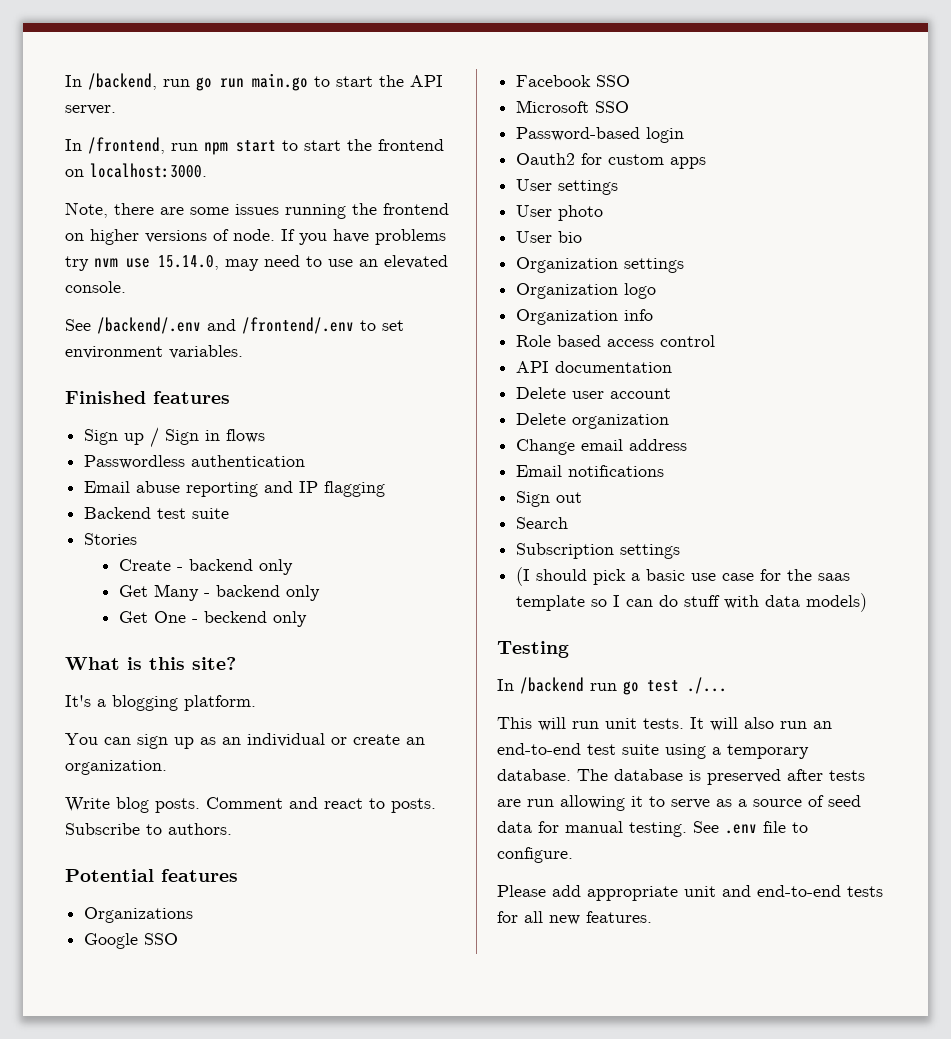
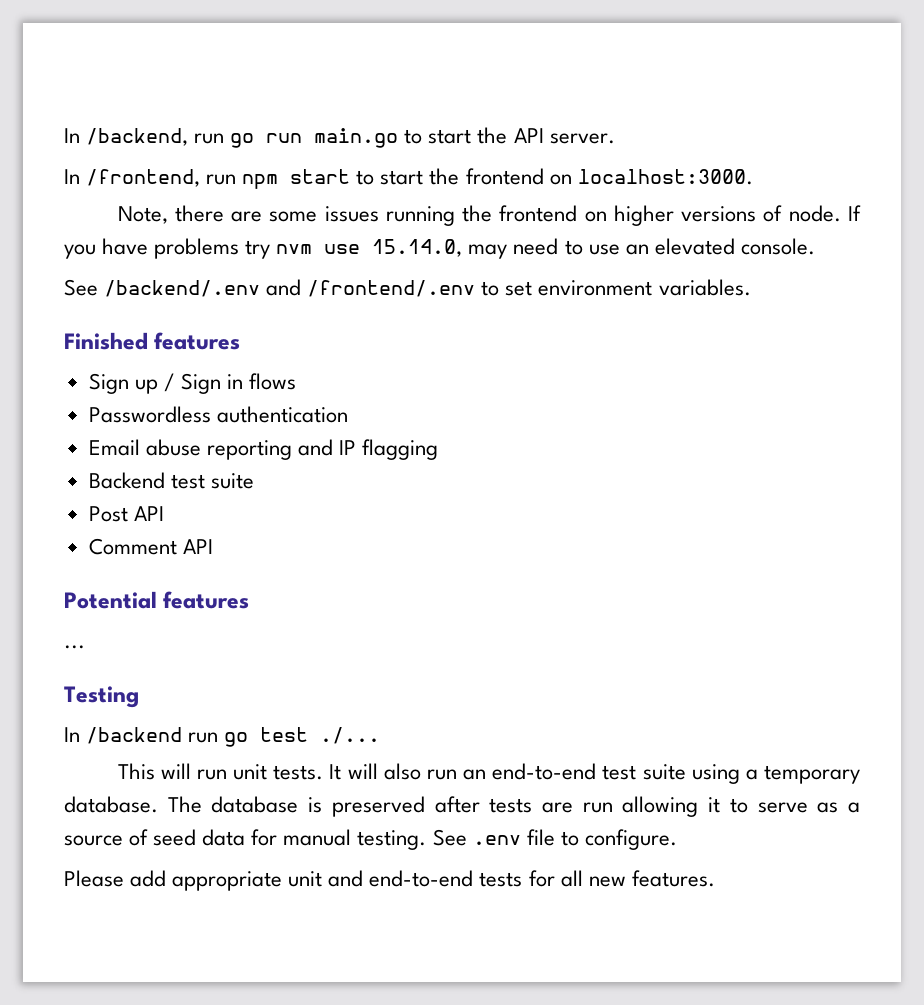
[84,533,138,545] [118,559,293,575] [118,584,320,601] [118,611,307,627] [65,657,236,670] [65,695,256,711] [65,733,425,749] [65,760,167,775] [65,797,436,813] [65,823,232,835] [65,869,238,882] [84,907,194,923] [84,933,179,949] [516,75,631,87] [516,100,630,113] [516,127,685,143] [516,153,707,169] [516,179,619,195] [516,205,604,221] [516,231,583,243] [516,257,685,273] [516,283,657,299] [516,309,654,325] [516,335,716,347] [516,361,673,373] [516,387,672,399] [516,413,670,429] [516,439,688,455] [516,465,665,477] [516,491,583,507] [516,517,569,529] [516,543,681,559] [516,567,851,586] [516,593,868,612] Stories // Create - backend only // Get Many - backend only // Get One - beckend only // What is this site? // It's a blogging platform. // You can sign up as an individual or create an organization. // Write blog posts. Comment and react to posts. Subscribe to authors. // Potential features // Organizations // Google SSO // Facebook SSO // Microsoft SSO // Password-based login // Oauth2 for custom apps // User settings // User photo // User bio // Organization settings // Organization logo // Organization info // Role based access control // API documentation // Delete user account // Delete organization // Change email address // Email notifications // Sign out // Search // Subscription settings // (I should pick a basic use case for the saas template so I can do stuff with data models) -> [88,506,164,522] [88,538,213,555] [64,591,250,609] [64,645,85,649] Post API // Comment API // Potential features // ...

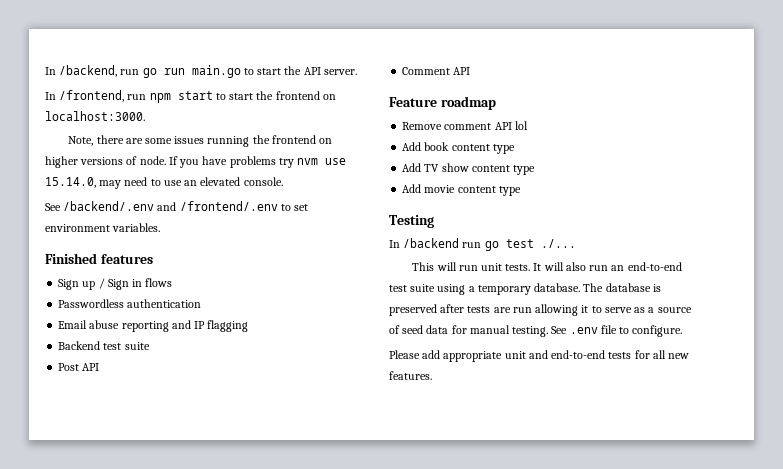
[64,591,250,609] [64,645,85,649] Potential features // ... -> [389,96,496,110] [402,121,528,130] [402,142,515,154] [402,163,536,175] [402,184,521,196] Feature roadmap // Remove comment API lol // Add book content type // Add TV show content type // Add movie content type

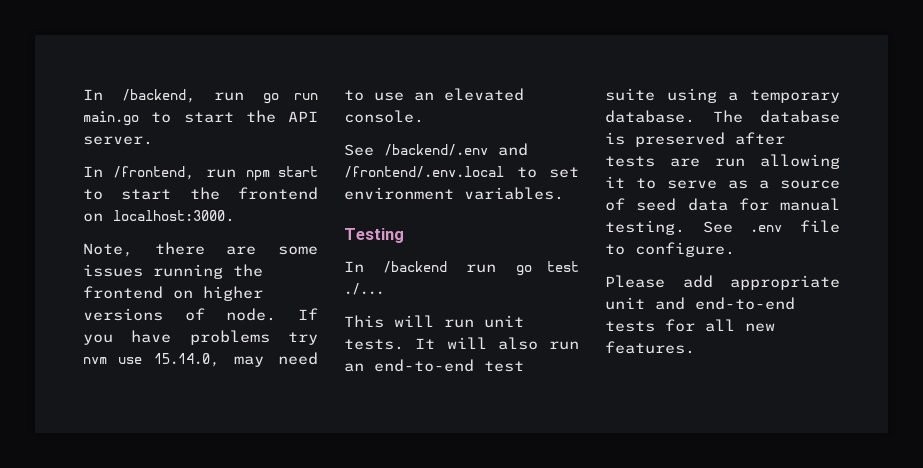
[179,201,278,211] /frontend/.env -> [344,166,504,178] /frontend/.env.local
[45,253,153,264] [58,278,173,290] [58,299,202,308] [58,320,249,332] [58,341,150,350] [58,363,100,371] [402,67,471,75] [389,96,496,110] [402,121,528,130] [402,142,515,154] [402,163,536,175] [402,184,521,196] // Finished features // Sign up / Sign in flows // Passwordless authentication // Email abuse reporting and IP flagging // Backend test suite // Post API // Comment API // Feature roadmap // Remove comment API lol // Add book content type // Add TV show content type // Add movie content type -> (564, 193) none

